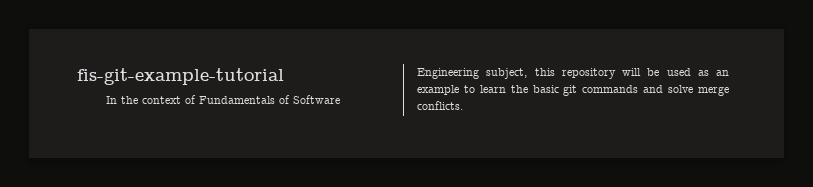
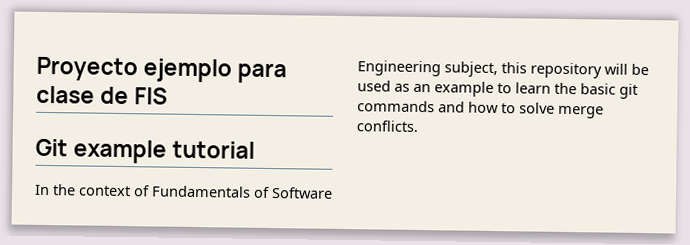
[77,68,284,85] fis-git-example-tutorial -> [36,56,288,84] [36,85,169,105] [35,138,256,164] Proyecto ejemplo para clase de FIS // Git example tutorial
(664, 89) none -> [468,101,516,114] how to

